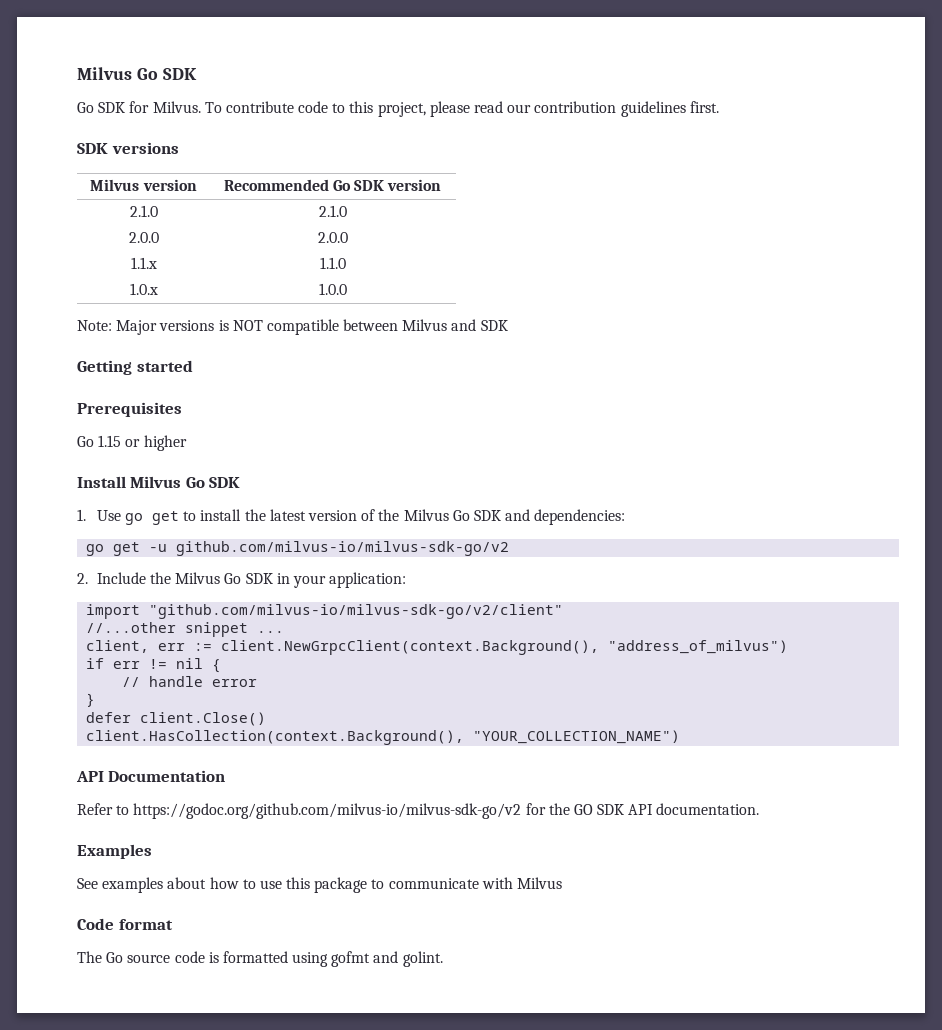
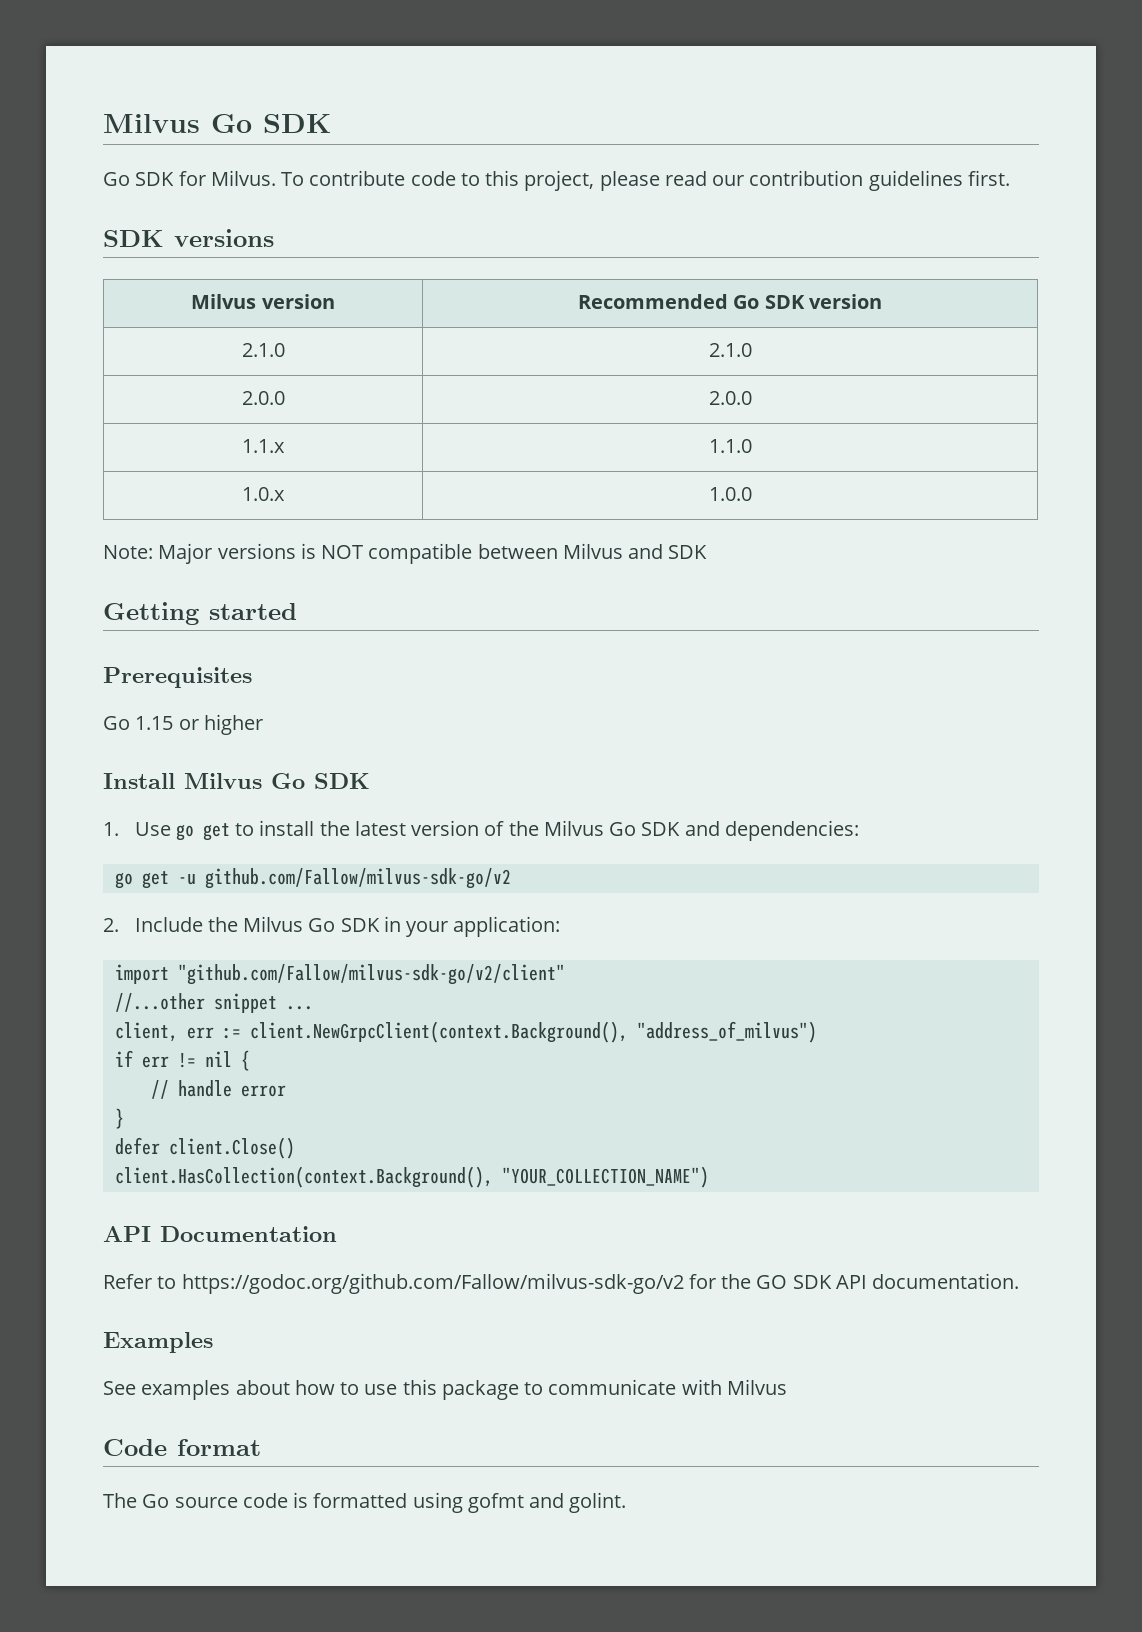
[176,541,510,556] github.com/milvus-io/milvus-sdk-go/v2 -> [204,868,511,889] github.com/Fallow/milvus-sdk-go/v2
[149,604,564,619] "github.com/milvus-io/milvus-sdk-go/v2/client" -> [177,964,565,985] "github.com/Fallow/milvus-sdk-go/v2/client"
[133,803,522,819] https://godoc.org/github.com/milvus-io/milvus-sdk-go/v2 -> [181,1273,684,1294] https://godoc.org/github.com/Fallow/milvus-sdk-go/v2

